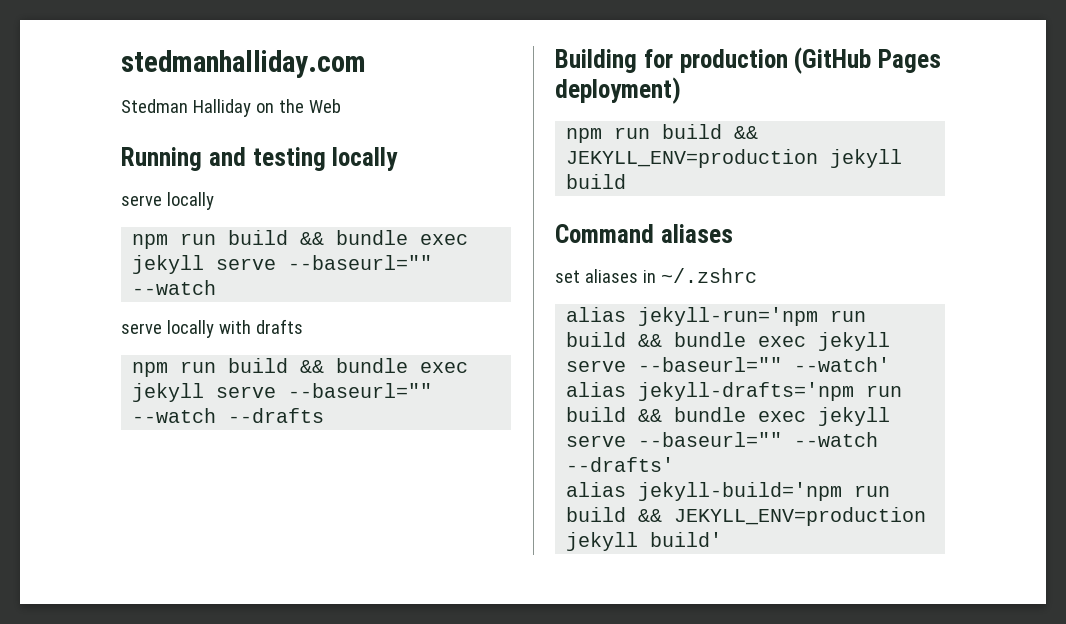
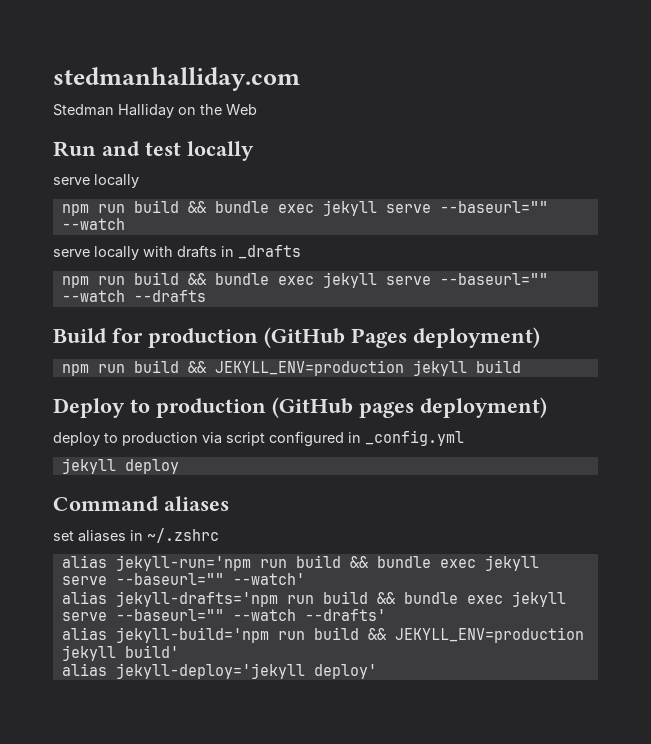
[121,147,326,171] Running and testing -> [53,141,181,157] Run and test
(303, 326) none -> [221,245,301,259] in _drafts
[555,49,637,73] Building -> [53,328,107,343] Build
(627, 181) none -> [53,397,547,418] [53,430,464,447] [61,458,179,474] // Deploy to production (GitHub pages deployment) // deploy to production via script configured in _config.yml // jekyll deploy
(723, 539) none -> [61,663,377,679] // alias jekyll-deploy='jekyll deploy'

